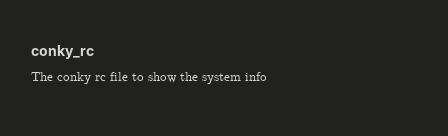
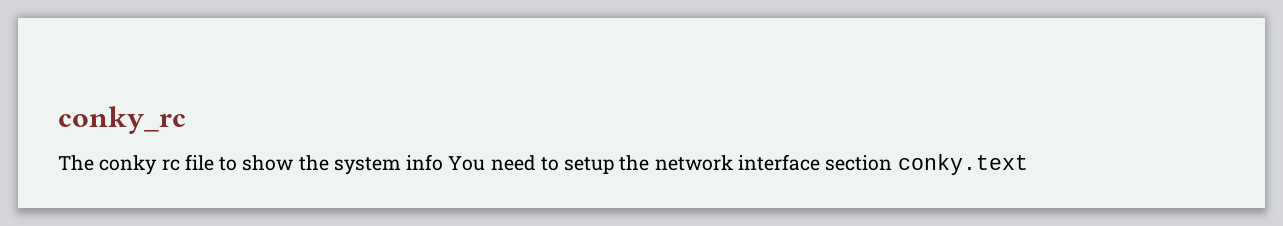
(267, 76) none -> [448,154,1028,175] You need to setup the network interface section conky.text

